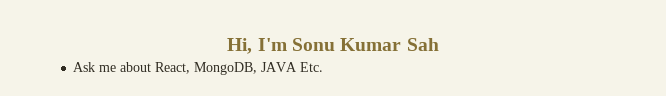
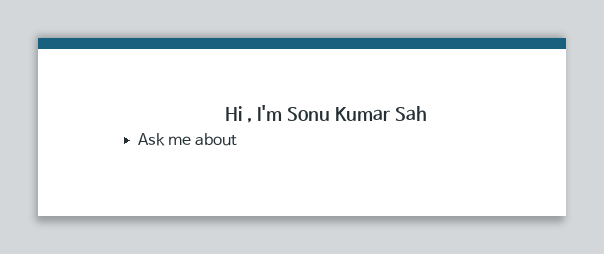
[227,38,253,54] Hi, -> [225,106,253,123] Hi ,
[155,62,324,75] React, MongoDB, JAVA Etc. -> (238, 139) none

